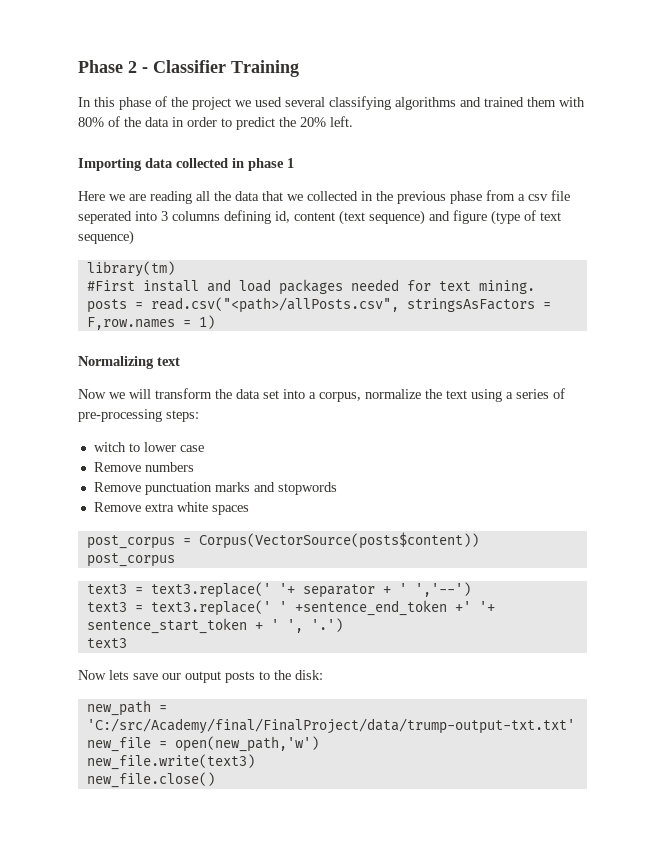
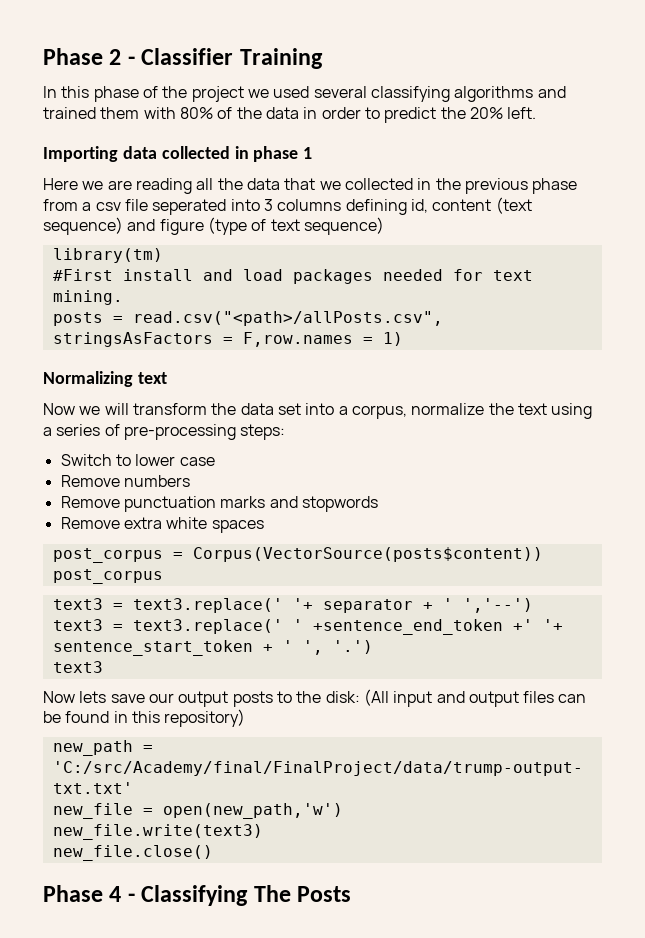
[93,442,126,452] witch -> [60,454,112,466] Switch
(323, 675) none -> [363,689,587,707] [43,709,246,727] (All input and output files can be found in this repository)
(215, 780) none -> [43,885,352,906] // Phase 4 - Classifying The Posts

